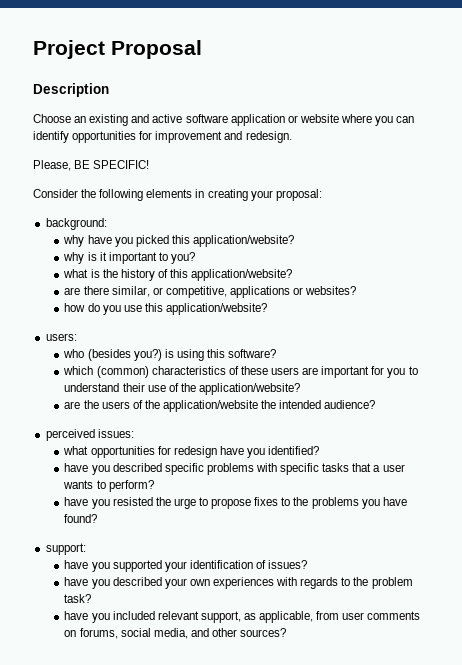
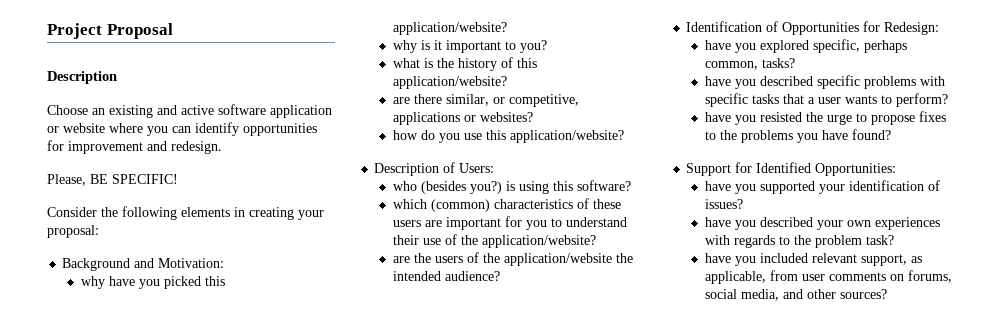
[45,218,107,230] background: -> [62,258,225,271] Background and Motivation:
[45,333,77,341] users: -> [374,162,495,176] Description of Users:
[45,429,134,441] [63,446,320,458] perceived issues: // what opportunities for redesign have you identified? -> [686,21,940,35] [704,39,907,53] [704,58,795,70] Identification of Opportunities for Redesign: // have you explored specific, perhaps common, tasks?
[45,543,86,555] support: -> [686,162,897,176] Support for Identified Opportunities:

